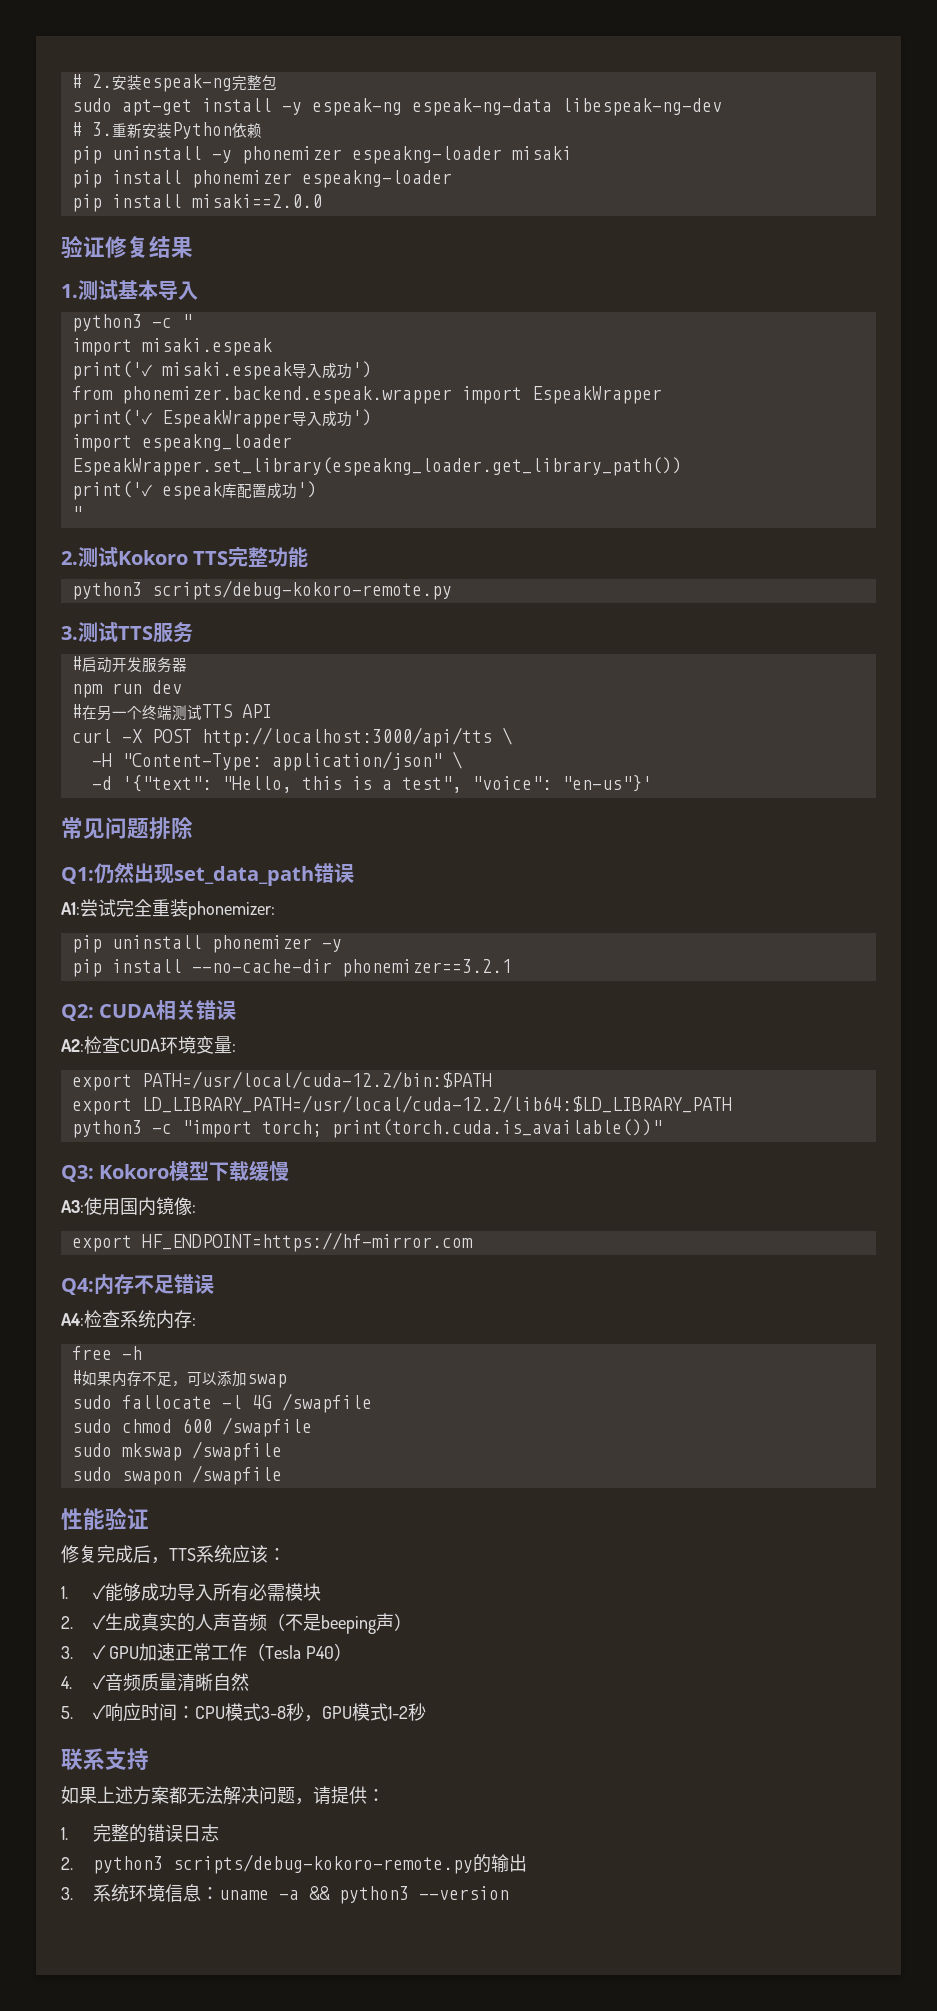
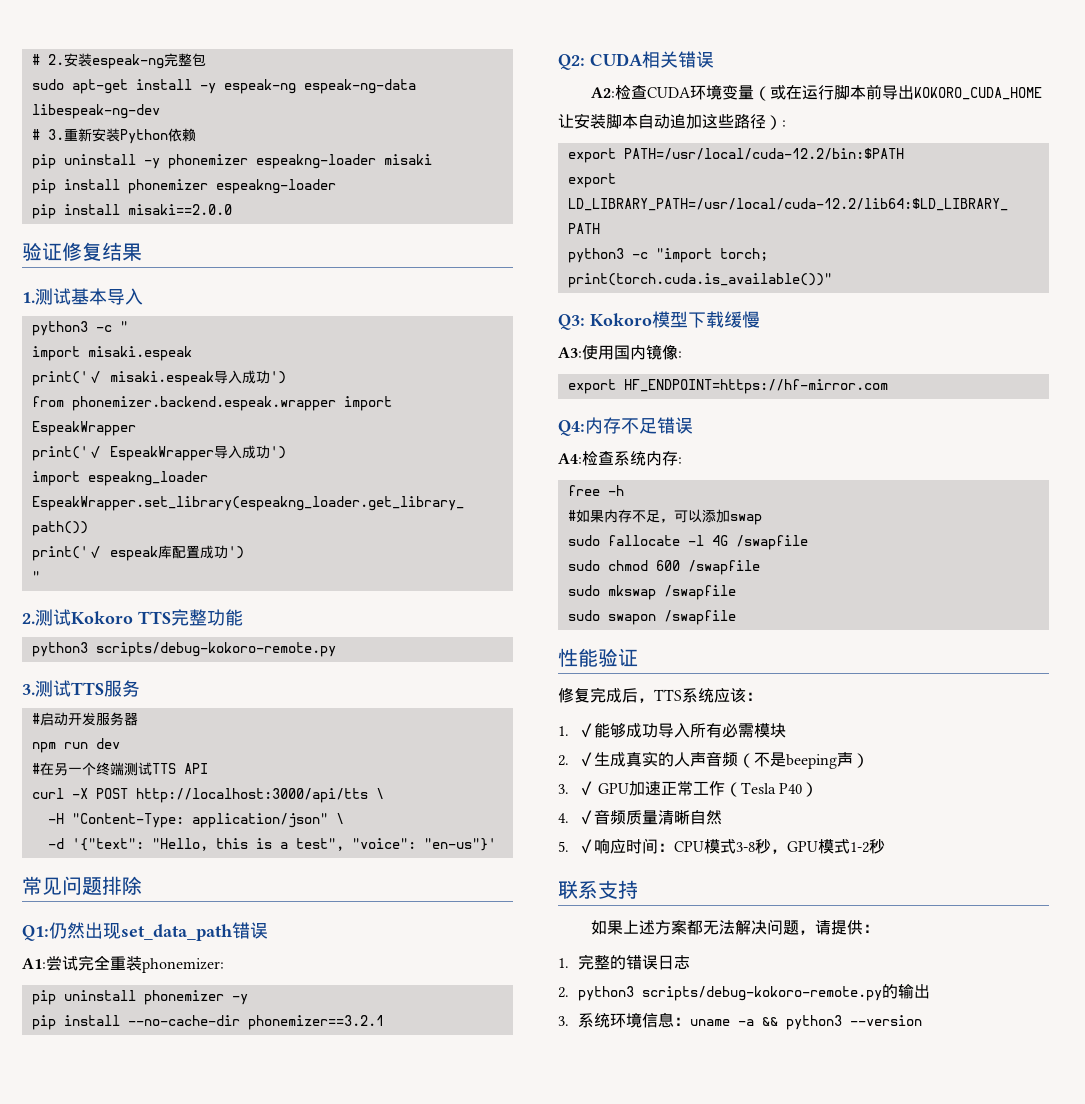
(232, 1045) none -> [754,84,1043,101] [558,113,782,130] （或在运行脚本前导出KOKORO_CUDA_HOME让安装脚本自动追加这些路径）

